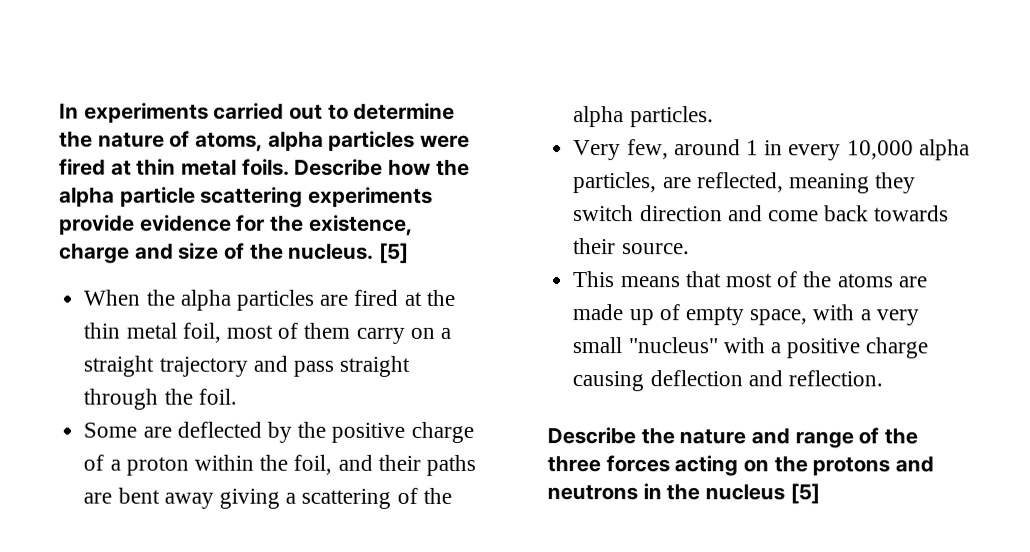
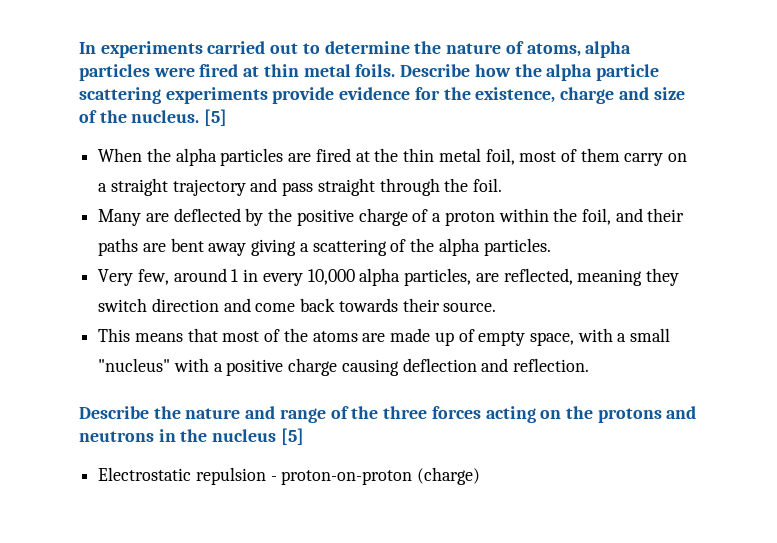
[83,422,138,438] Some -> [98,209,142,226] Many
[875,309,919,326] very -> (627, 337) none
(820, 494) none -> [98,467,481,485] // Electrostatic repulsion - proton-on-proton (charge)

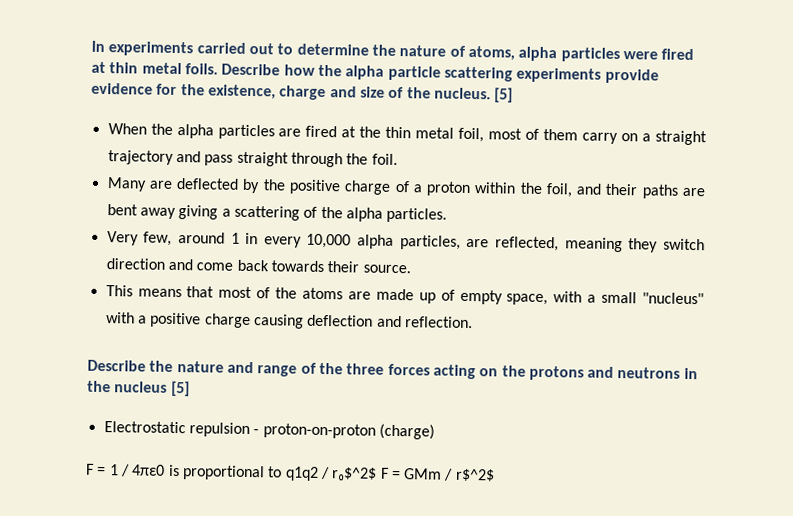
(481, 476) none -> [86,463,495,482] // F = 1 / 4πε0 is proportional to q1q2 / r₀$^2$ F = GMm / r$^2$

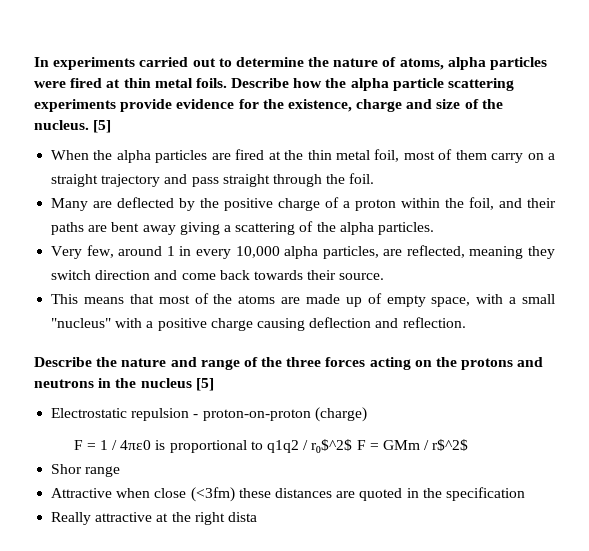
(495, 475) none -> [51,464,121,477] [51,487,525,502] [51,512,257,525] // Shor range // Attractive when close (<3fm) these distances are quoted in the specification // Really attractive at the right dista

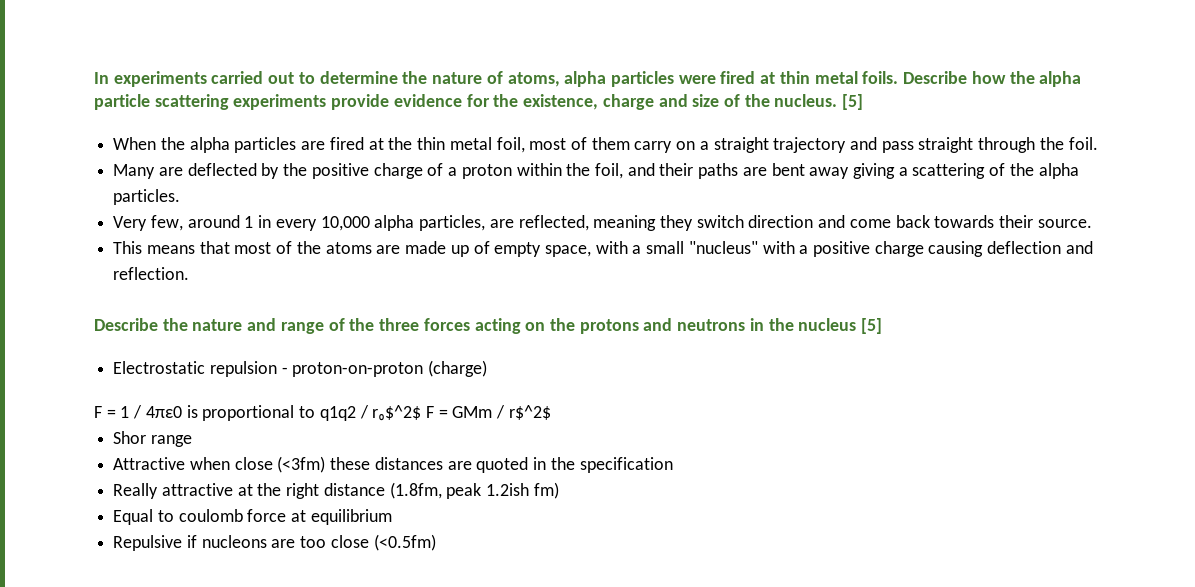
[227,512,257,522] dista -> [323,482,559,499] [113,509,392,525] [113,534,436,551] distance (1.8fm, peak 1.2ish fm) // Equal to coulomb force at equilibrium // Repulsive if nucleons are too close (<0.5fm)

